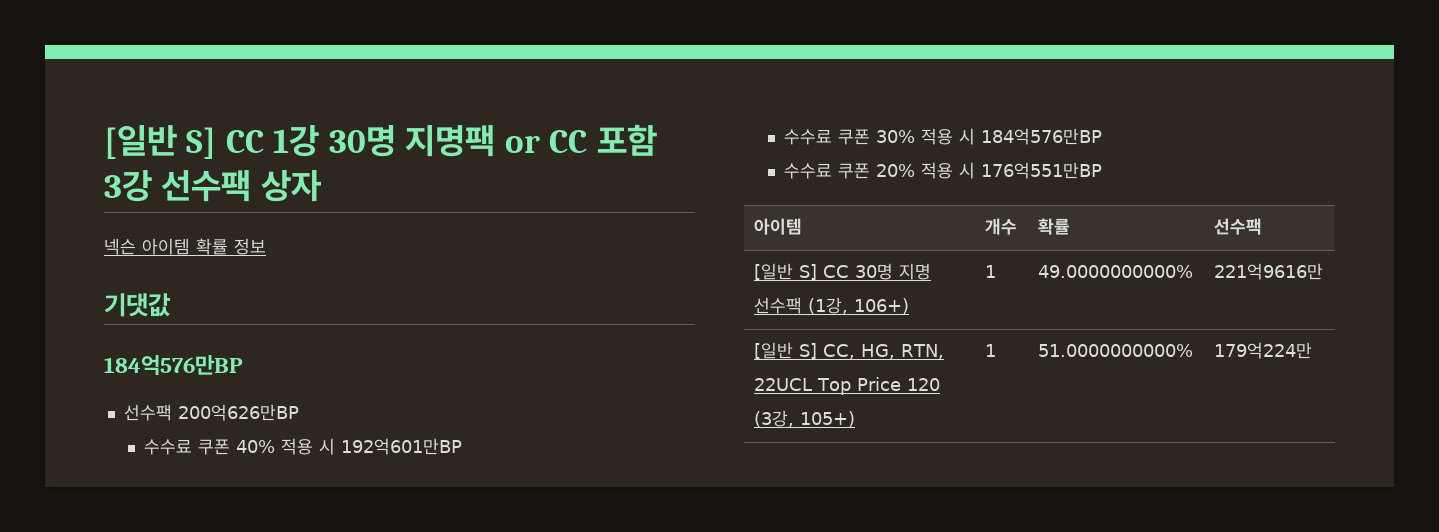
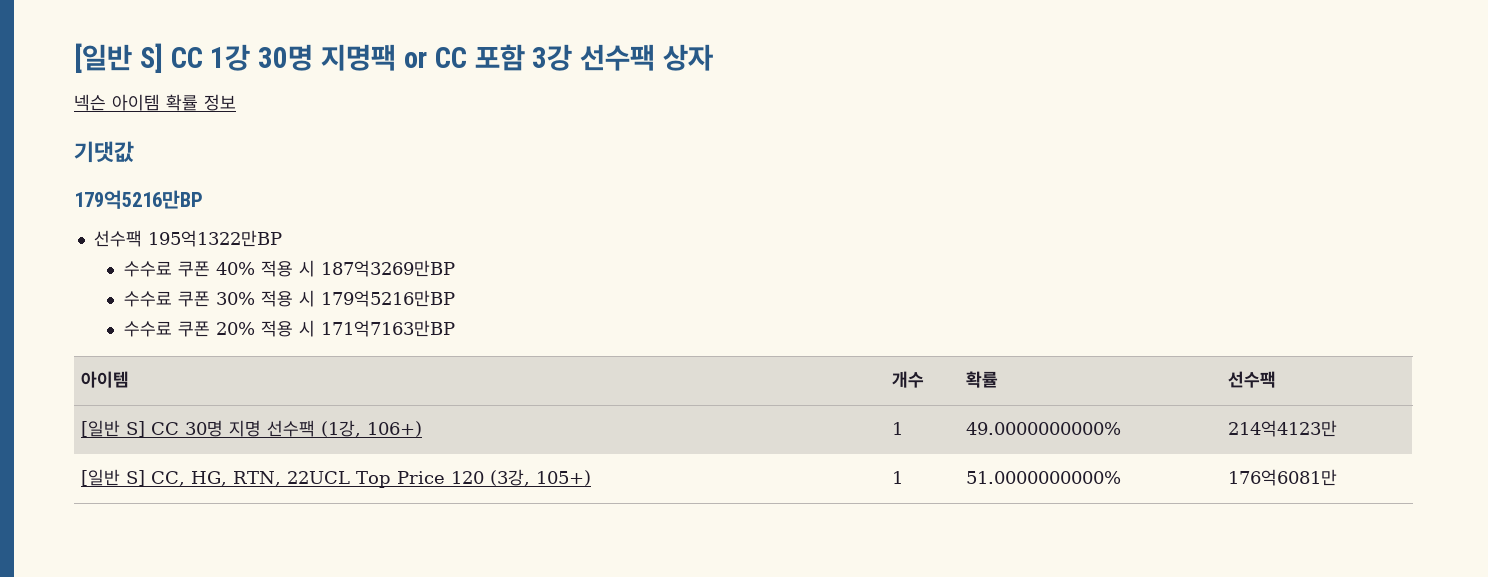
[104,355,243,376] [123,404,299,421] 184억576만BP // 선수팩 200억626만BP -> [74,190,203,209] [93,230,282,247] 179억5216만BP // 선수팩 195억1322만BP
[341,438,463,455] 192억601만BP -> [320,260,455,277] 187억3269만BP
[981,128,1103,145] 184억576만BP -> [320,290,455,307] 179억5216만BP
[981,162,1103,179] 176억551만BP -> [320,320,455,337] 171억7163만BP
[1213,263,1323,280] 221억9616만 -> [1228,420,1338,437] 214억4123만
[1213,342,1312,359] 179억224만 -> [1228,469,1338,486] 176억6081만

